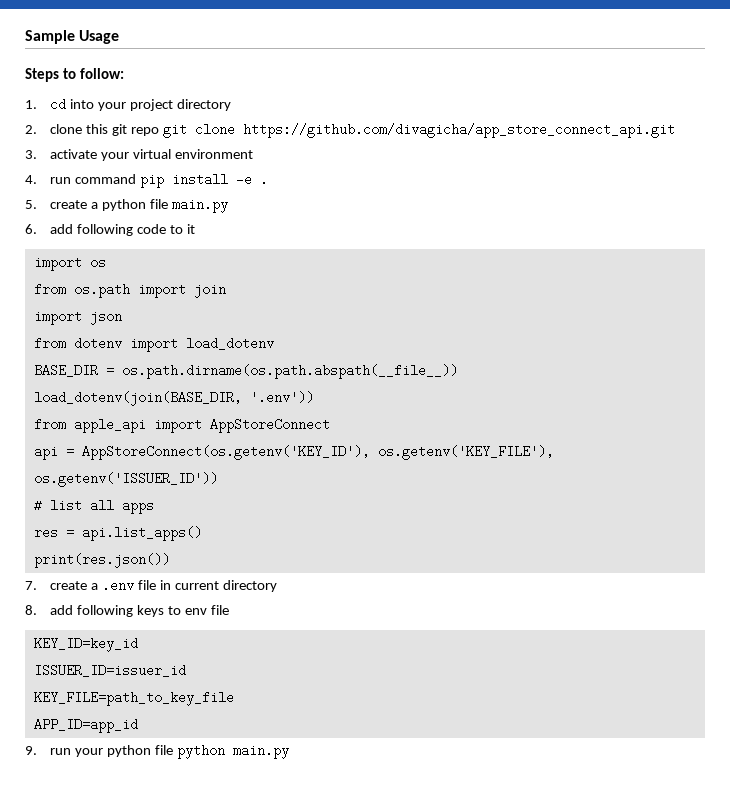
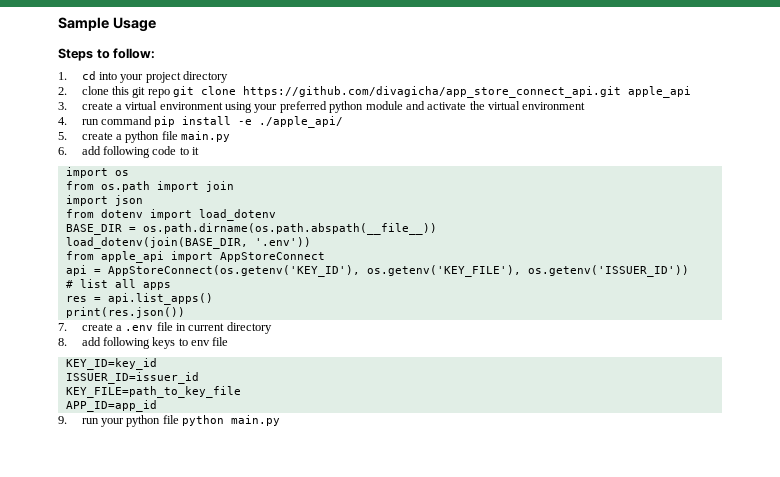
(675, 130) none -> [627,86,691,98] apple_api
[50,149,130,161] activate your -> [81,101,485,113] create a virtual environment using your preferred python module and activate the
[259,173,268,186] . -> [259,116,344,128] ./apple_api/

